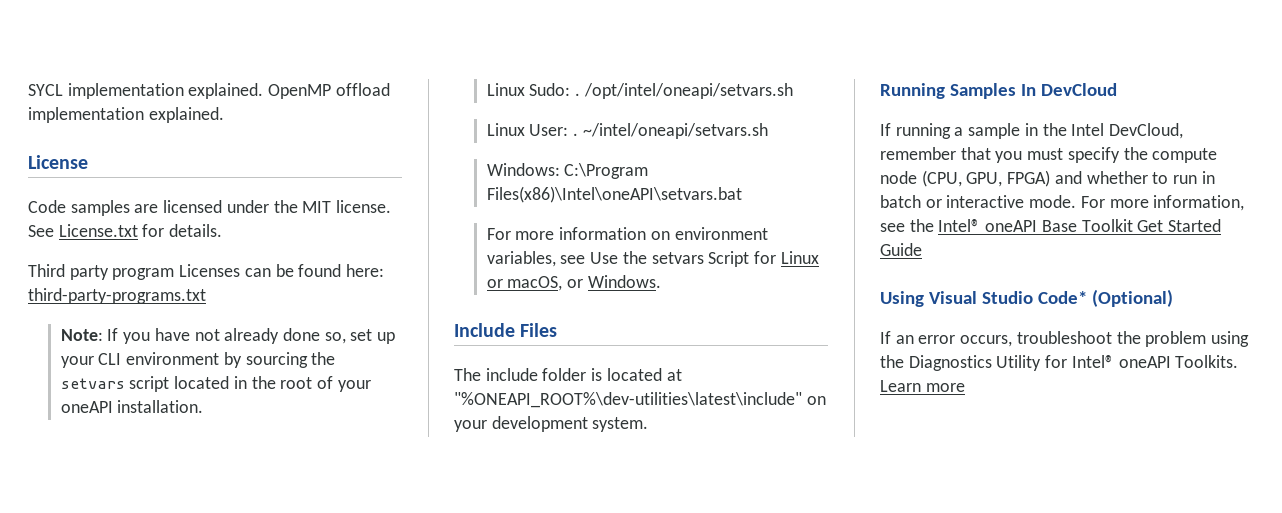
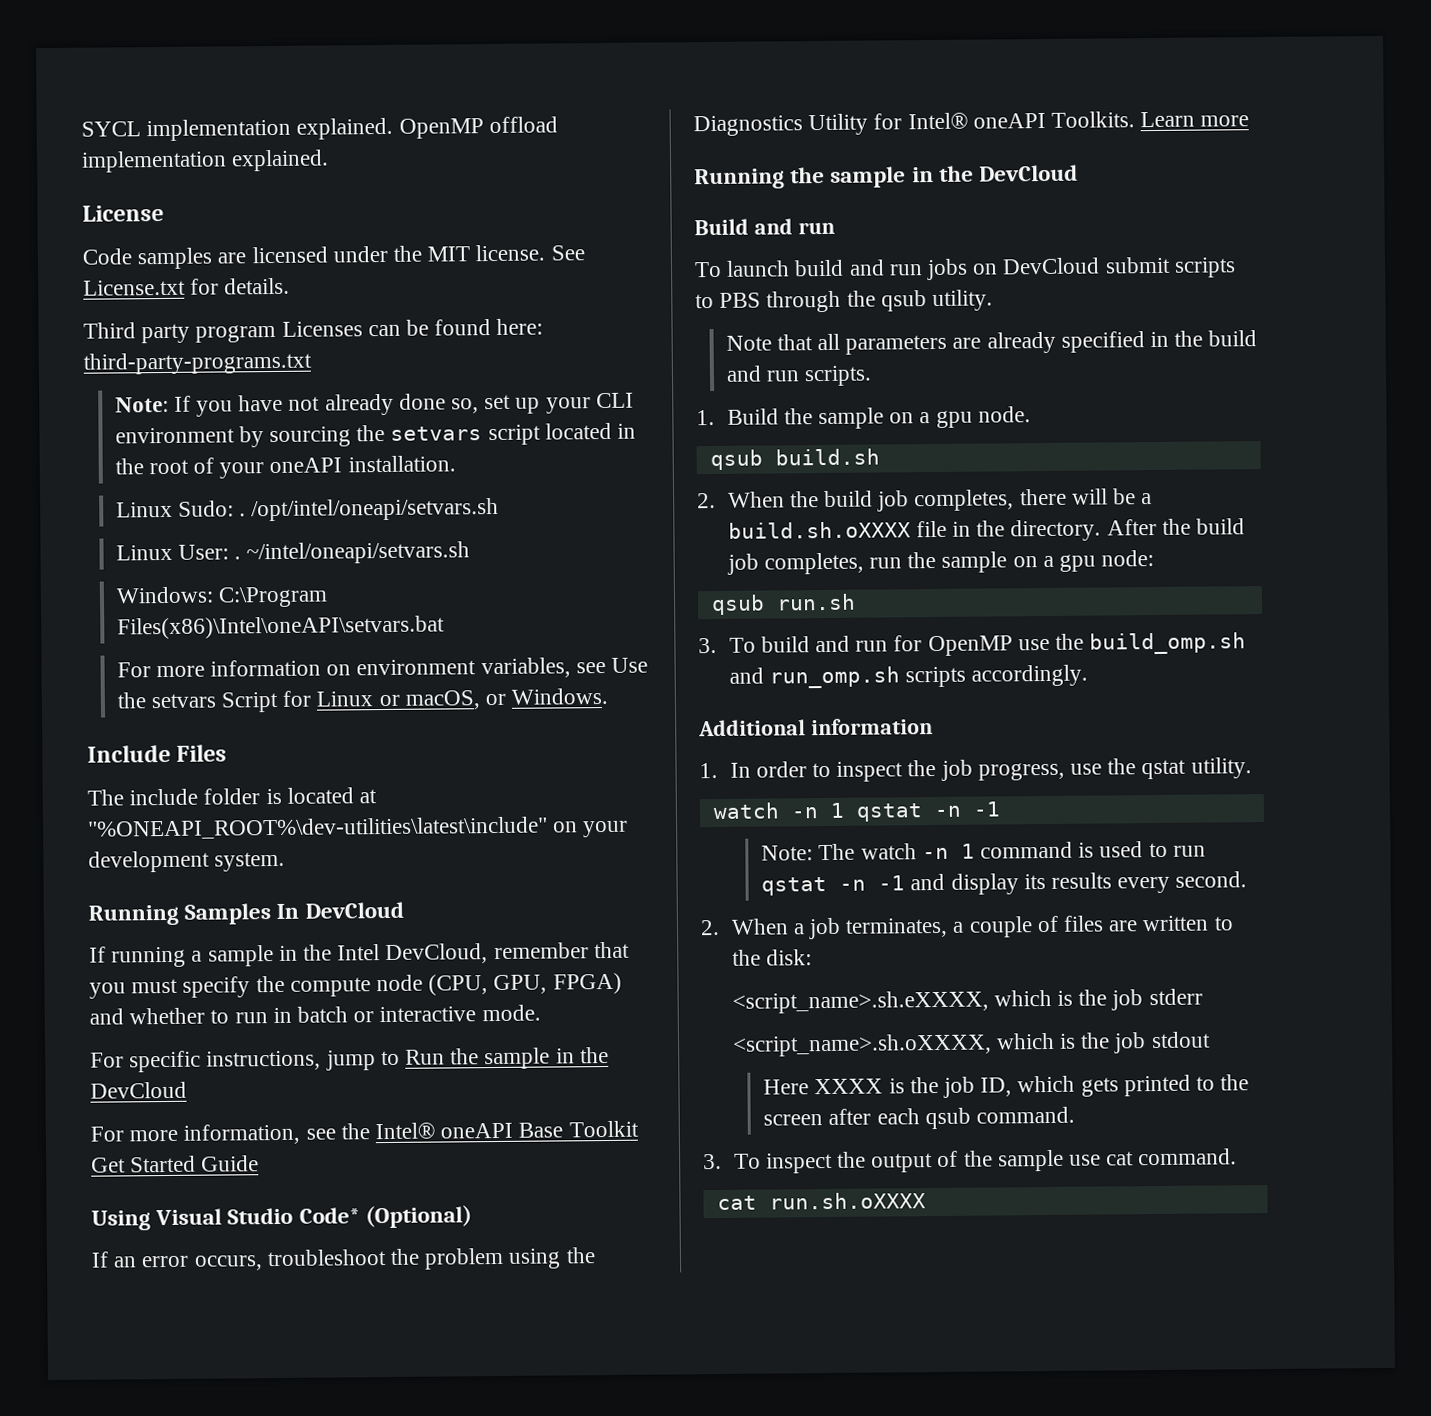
(1077, 201) none -> [90,1046,609,1073] [90,1081,187,1099] // For specific instructions, jump to Run the sample in the DevCloud //
(965, 387) none -> [694,164,1079,190] [694,218,835,236] [694,256,1236,281] [695,289,994,313] [725,330,1258,355] [725,365,872,387] [696,406,1031,430] [709,448,880,471] [697,488,1153,512] [727,518,1246,542] [726,550,1155,575] [710,593,856,616] [698,632,1247,657] [728,664,1089,689] [698,718,933,737] [699,757,1252,782] [712,801,1000,822] [761,841,1206,861] [761,871,1248,896] [700,915,1234,940] [731,949,812,966] [731,988,1203,1014] [731,1031,1211,1057] [763,1074,1250,1098] [763,1106,1075,1130] [703,1148,1238,1174] [716,1192,926,1211] // Running the sample in the DevCloud // Build and run // To launch build and run jobs on DevCloud submit scripts to PBS through the qsub utility. // Note that all parameters are already specified in the build and run scripts. // 1. Build the sample on a gpu node. // qsub build.sh // 2. When the build job completes, there will be a build.sh.oXXXX file in the directory. After the build job completes, run the sample on a gpu node: // qsub run.sh // 3. To build and run for OpenMP use the build_omp.sh and run_omp.sh scripts accordingly. // Additional information // 1. In order to inspect the job progress, use the qstat utility. // watch -n 1 qstat -n -1 // Note: The watch -n 1 command is used to run qstat -n -1 and display its results every second. // 2. When a job terminates, a couple of files are written to the disk: // <script_name>.sh.eXXXX, which is the job stderr // <script_name>.sh.oXXXX, which is the job stdout // Here XXXX is the job ID, which gets printed to the screen after each qsub command. // 3. To inspect the output of the sample use cat command. // cat run.sh.oXXXX

